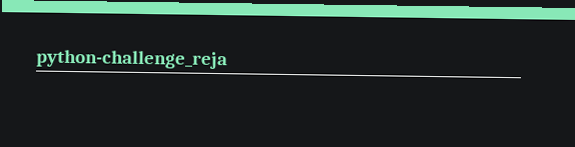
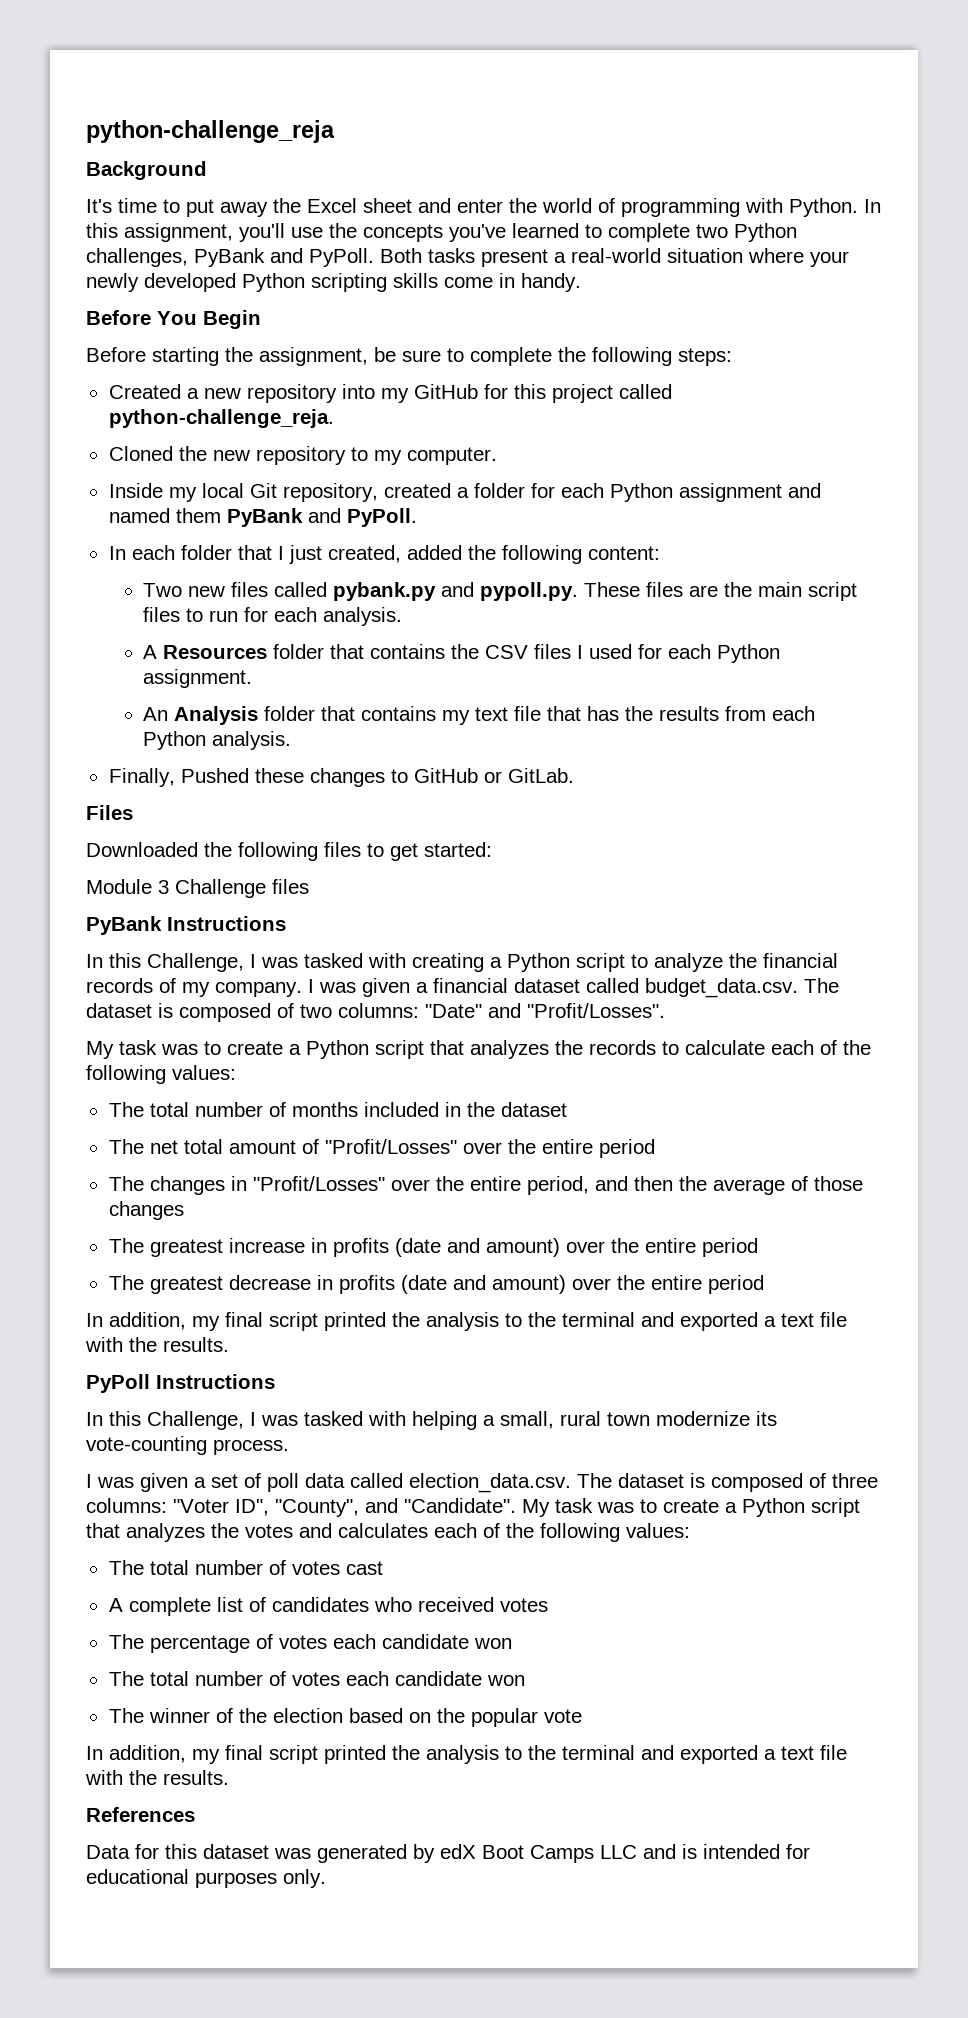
(228, 59) none -> [86,161,207,180] [86,198,881,217] [86,223,797,242] [86,248,849,267] [86,273,581,292] [86,310,261,329] [86,347,732,366] [108,384,672,403] [108,409,334,428] [108,446,497,465] [108,483,821,502] [108,508,417,527] [108,545,660,564] [143,582,858,601] [143,607,403,626] [143,644,781,663] [143,669,253,688] [143,706,816,725] [143,731,292,750] [108,768,574,787] [86,805,133,820] [86,842,492,861] [86,879,309,898] [86,916,286,935] [86,953,838,972] [86,978,839,998] [86,1003,665,1022] [86,1040,871,1059] [86,1065,236,1084] [108,1102,567,1117] [108,1139,655,1158] [108,1176,863,1195] [108,1201,184,1220] [108,1238,758,1257] [108,1275,764,1294] [86,1312,847,1331] [85,1337,229,1352] [86,1374,275,1393] [86,1411,777,1430] [86,1436,289,1455] [86,1473,878,1493] [86,1498,860,1517] [86,1523,690,1542] [108,1560,383,1575] [108,1597,548,1616] [108,1634,512,1653] [108,1671,525,1686] [108,1708,582,1727] [86,1745,847,1764] [85,1770,229,1785] [86,1807,195,1822] [86,1844,810,1863] [86,1869,326,1888] // Background // It's time to put away the Excel sheet and enter the world of programming with Python. In this assignment, you'll use the concepts you've learned to complete two Python challenges, PyBank and PyPoll. Both tasks present a real-world situation where your newly developed Python scripting skills come in handy. // Before You Begin // Before starting the assignment, be sure to complete the following steps: // Created a new repository into my GitHub for this project called python-challenge_reja. // Cloned the new repository to my computer. // Inside my local Git repository, created a folder for each Python assignment and named them PyBank and PyPoll. // In each folder that I just created, added the following content: // Two new files called pybank.py and pypoll.py. These files are the main script files to run for each analysis. // A Resources folder that contains the CSV files I used for each Python assignment. // An Analysis folder that contains my text file that has the results from each Python analysis. // Finally, Pushed these changes to GitHub or GitLab. // Files // Downloaded the following files to get started: // Module 3 Challenge files // PyBank Instructions // In this Challenge, I was tasked with creating a Python script to analyze the financial records of my company. I was given a financial dataset called budget_data.csv. The dataset is composed of two columns: "Date" and "Profit/Losses". // My task was to create a Python script that analyzes the records to calculate each of the following values: // The total number of months included in the dataset // The net total amount of "Profit/Losses" over the entire period // The changes in "Profit/Losses" over the entire period, and then the average of those changes // The greatest increase in profits (date and amount) over the entire period // The greatest decrease in profits (date and amount) over the entire period // In addition, my final script printed the analysis to the terminal and exported a text file with the results. // PyPoll Instructions // In this Challenge, I was tasked with helping a small, rural town modernize its vote-counting process. // I was given a set of poll data called election_data.csv. The dataset is composed of three columns: "Voter ID", "County", and "Candidate". My task was to create a Python script that analyzes the votes and calculates each of the following values: // The total number of votes cast // A complete list of candidates who received votes // The percentage of votes each candidate won // The total number of votes each candidate won // The winner of the election based on the popular vote // In addition, my final script printed the analysis to the terminal and exported a text file with the results. // References // Data for this dataset was generated by edX Boot Camps LLC and is intended for educational purposes only.

